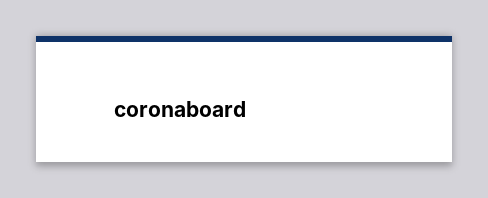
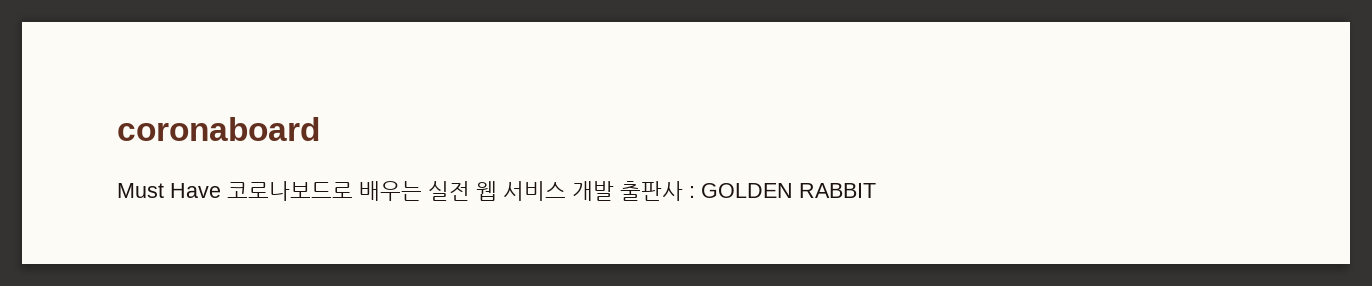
(246, 109) none -> [117,181,876,201] // Must Have 코로나보드로 배우는 실전 웹 서비스 개발 출판사 : GOLDEN RABBIT

